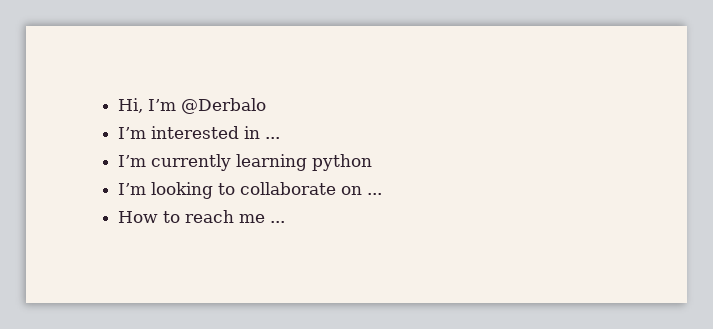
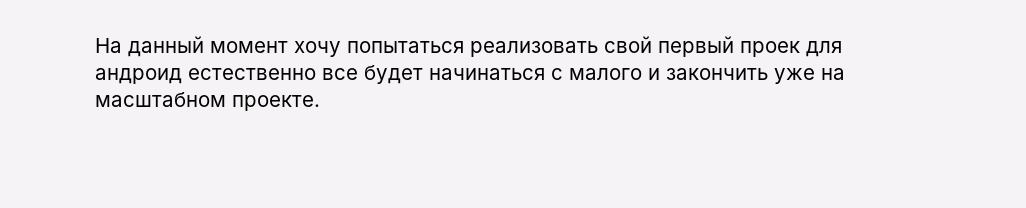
[118,98,267,114] [118,126,281,139] [118,154,373,171] [118,182,383,199] [118,210,286,223] Hi, I’m @Derbalo // I’m interested in ... // I’m currently learning python // I’m looking to collaborate on ... // How to reach me ... -> [95,36,842,57] [95,65,845,84] [95,92,320,111] На данный момент хочу попытаться реализовать свой первый проек для андроид естественно все будет начинаться с малого и закончить уже на масштабном проекте.

